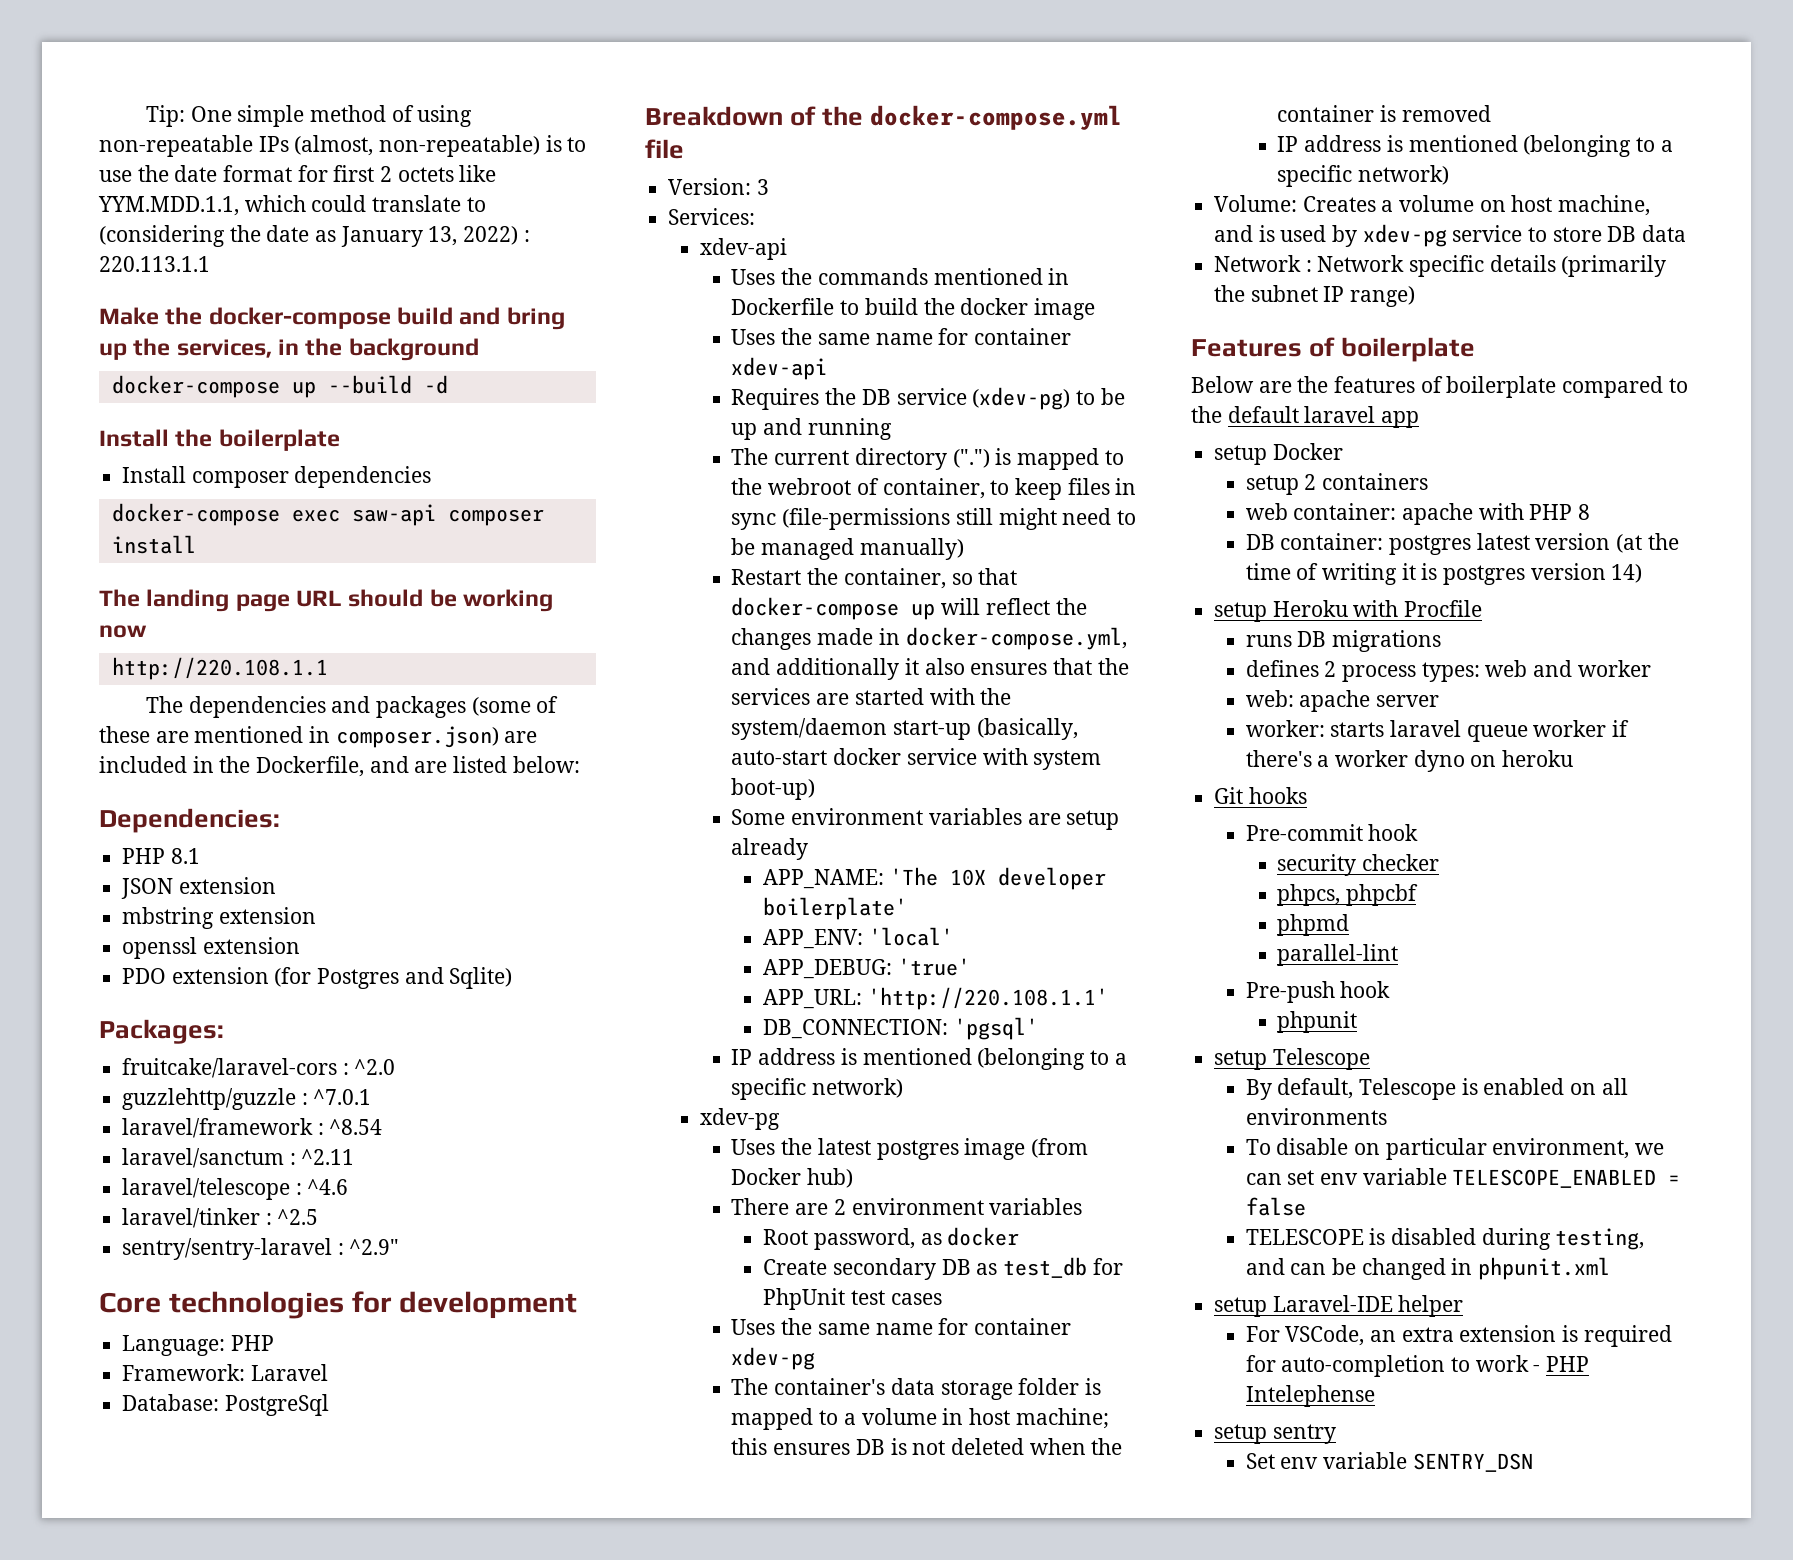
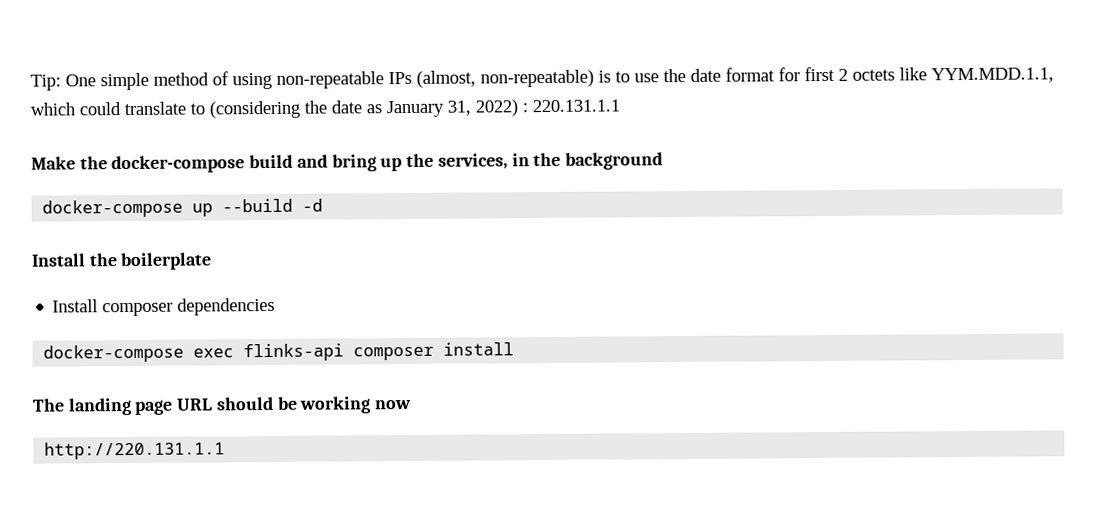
[428,226,458,246] 13, -> [447,100,471,116] 31,
[99,256,210,272] 220.113.1.1 -> [532,99,620,113] 220.131.1.1
[351,504,436,526] saw-api -> [243,343,345,362] flinks-api
[111,657,328,680] [145,696,559,718] [99,726,538,748] [99,756,580,777] [99,808,280,833] [122,848,200,864] [121,877,276,899] [122,907,316,929] [122,937,300,959] [122,967,513,989] [99,1019,224,1044] [122,1058,396,1078] [122,1088,372,1110] [122,1118,383,1138] [122,1148,355,1168] [122,1178,349,1200] [122,1208,319,1228] [122,1238,400,1260] [99,1291,578,1319] [122,1335,274,1356] [122,1364,328,1381] [122,1394,329,1416] [645,105,1123,130] [645,139,684,159] [668,178,769,195] [668,208,756,225] [699,238,787,260] [731,268,1070,285] [731,298,1095,320] [731,328,1071,345] [731,357,828,380] [731,387,1125,410] [731,418,892,440] [731,448,1124,470] [731,478,1137,500] [731,508,1136,530] [731,538,964,560] [731,568,1018,589] [731,597,1087,620] [731,627,1127,650] [731,658,1129,680] [731,688,1012,705] [731,718,1078,740] [731,748,1102,770] [731,778,816,800] [731,808,1120,830] [731,838,809,860] [763,867,1106,890] [763,897,908,920] [763,927,953,949] [763,958,970,979] [763,987,1108,1010] [763,1017,1038,1040] [731,1048,1127,1070] [731,1078,904,1100] [699,1108,780,1130] [731,1138,1088,1160] [731,1168,854,1188] [731,1198,1083,1215] [763,1227,1020,1250] [763,1257,1123,1280] [763,1288,942,1310] [731,1318,1071,1335] [731,1347,816,1370] [731,1378,1101,1400] [731,1408,1109,1430] [731,1438,1123,1455] [1277,105,1491,122] [1277,135,1673,157] [1277,165,1450,187] [1214,195,1651,216] [1214,224,1687,247] [1214,255,1667,277] [1214,285,1416,307] [1191,337,1476,362] [1191,376,1688,398] [1191,406,1420,428] [1214,443,1343,465] [1245,473,1429,495] [1245,503,1591,525] [1245,533,1679,555] [1245,563,1643,585] [1214,600,1483,622] [1245,630,1442,652] [1245,660,1651,682] [1245,690,1440,712] [1245,720,1630,742] [1245,750,1574,772] [1214,787,1307,804] [1245,824,1419,841] [1277,854,1440,876] [1277,884,1419,906] [1277,914,1350,936] [1277,944,1399,966] [1245,981,1391,1003] [1277,1011,1358,1033] [1214,1048,1370,1070] [1245,1078,1628,1100] [1245,1108,1387,1125] [1245,1138,1665,1160] [1245,1168,1681,1188] [1245,1197,1306,1216] [1245,1228,1645,1250] [1245,1257,1611,1280] [1214,1295,1464,1317] [1245,1325,1672,1347] [1245,1355,1590,1377] [1245,1385,1375,1407] [1214,1424,1336,1444] [1245,1452,1533,1472] http://220.108.1.1 // The dependencies and packages (some of these are mentioned in composer.json) are included in the Dockerfile, and are listed below: // Dependencies: // PHP 8.1 // JSON extension // mbstring extension // openssl extension // PDO extension (for Postgres and Sqlite) // Packages: // fruitcake/laravel-cors : ^2.0 // guzzlehttp/guzzle : ^7.0.1 // laravel/framework : ^8.54 // laravel/sanctum : ^2.11 // laravel/telescope : ^4.6 // laravel/tinker : ^2.5 // sentry/sentry-laravel : ^2.9" // Core technologies for development // Language: PHP // Framework: Laravel // Database: PostgreSql // Breakdown of the docker-compose.yml file // Version: 3 // Services: // xdev-api // Uses the commands mentioned in Dockerfile to build the docker image // Uses the same name for container xdev-api // Requires the DB service (xdev-pg) to be up and running // The current directory (".") is mapped to the webroot of container, to keep files in sync (file-permissions still might need to be managed manually) // Restart the container, so that docker-compose up will reflect the changes made in docker-compose.yml, and additionally it also ensures that the services are started with the system/daemon start-up (basically, auto-start docker service with system boot-up) // Some environment variables are setup already // APP_NAME: 'The 10X developer boilerplate' // APP_ENV: 'local' // APP_DEBUG: 'true' // APP_URL: 'http://220.108.1.1' // DB_CONNECTION: 'pgsql' // IP address is mentioned (belonging to a specific network) // xdev-pg // Uses the latest postgres image (from Docker hub) // There are 2 environment variables // Root password, as docker // Create secondary DB as test_db for PhpUnit test cases // Uses the same name for container xdev-pg // The container's data storage folder is mapped to a volume in host machine; this ensures DB is not deleted when the container is removed // IP address is mentioned (belonging to a specific network) // Volume: Creates a volume on host machine, and is used by xdev-pg service to store DB data // Network : Network specific details (primarily the subnet IP range) // Features of boilerplate // Below are the features of boilerplate compared to the default laravel app // setup Docker // setup 2 containers // web container: apache with PHP 8 // DB container: postgres latest version (at the time of writing it is postgres version 14) // setup Heroku with Procfile // runs DB migrations // defines 2 process types: web and worker // web: apache server // worker: starts laravel queue worker if there's a worker dyno on heroku // Git hooks // Pre-commit hook // security checker // phpcs, phpcbf // phpmd // parallel-lint // Pre-push hook // phpunit // setup Telescope // By default, Telescope is enabled on all environments // To disable on particular environment, we can set env variable TELESCOPE_ENABLED = false // TELESCOPE is disabled during testing, and can be changed in phpunit.xml // setup Laravel-IDE helper // For VSCode, an extra extension is required for auto-completion to work - PHP Intelephense // setup sentry // Set env variable SENTRY_DSN -> [44,441,226,460] http://220.131.1.1

